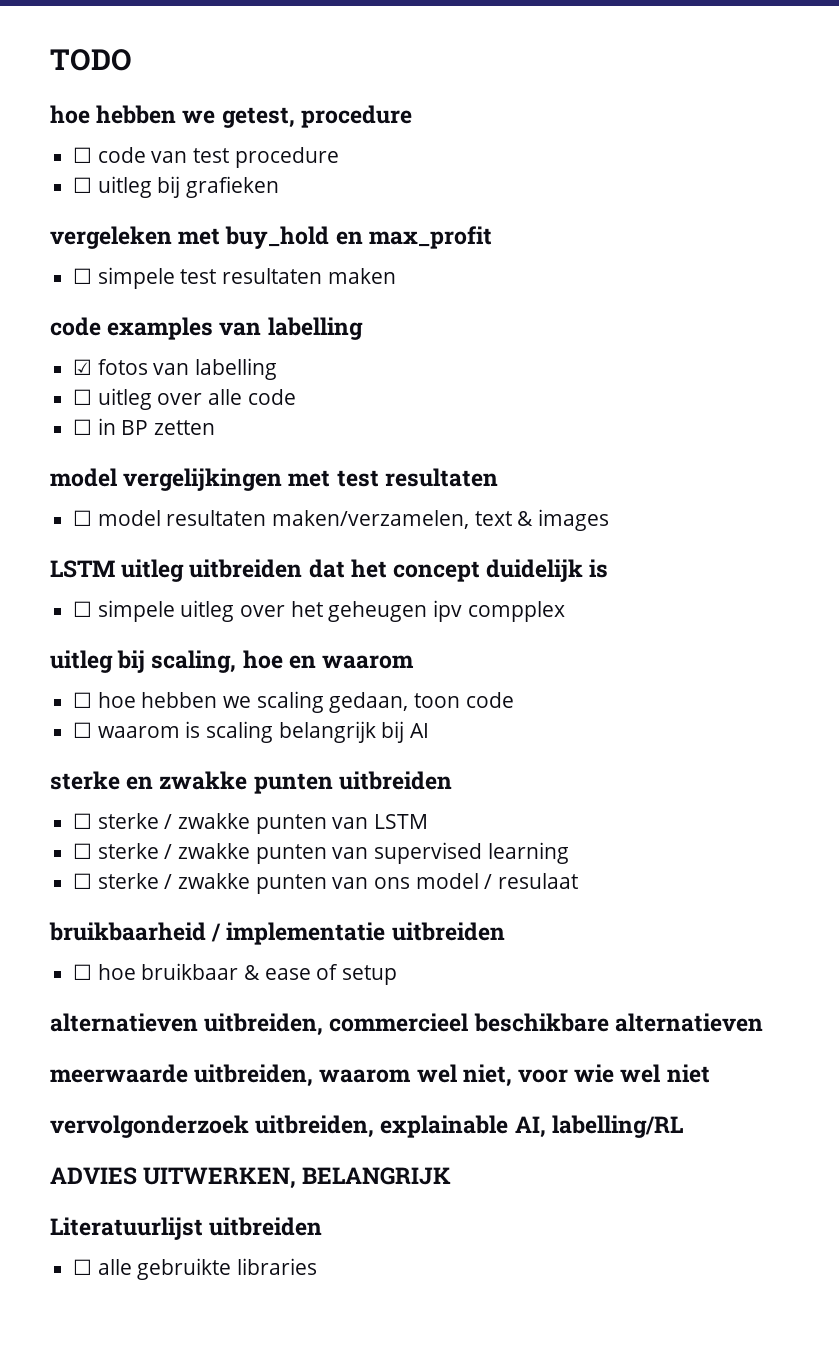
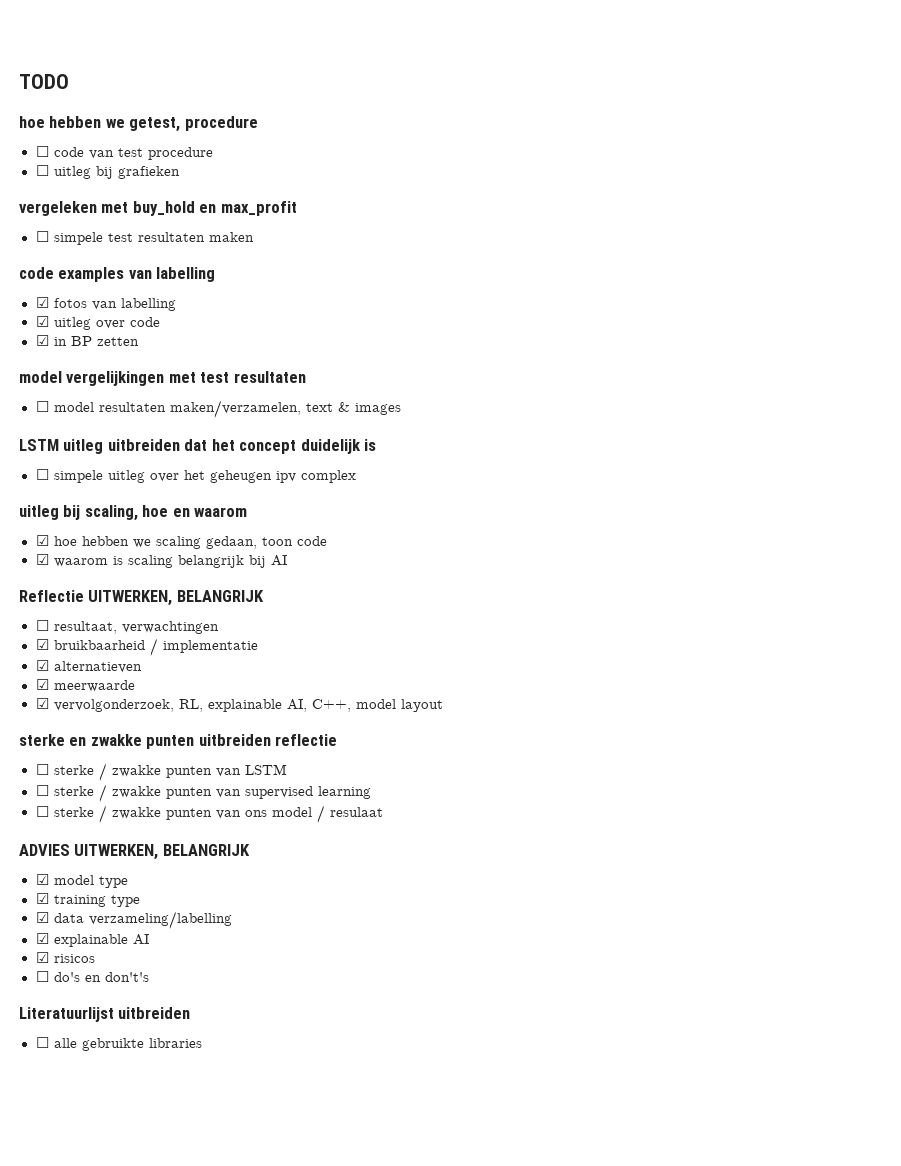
[73,388,296,410] [73,419,93,435] ☐ uitleg over alle code // ☐ -> [35,316,160,330] [35,335,49,346] ☑ uitleg over code // ☑
[467,601,565,622] compplex -> [300,470,356,483] complex
[73,692,93,708] ☐ -> [35,535,49,546] ☑
[73,722,93,738] ☐ -> [35,554,49,565] ☑
(430, 730) none -> [19,590,264,606] [35,620,219,634] [35,638,258,656] [35,660,142,673] [35,679,135,692] [35,698,443,712] // Reflectie UITWERKEN, BELANGRIJK // ☐ resultaat, verwachtingen // ☑ bruikbaarheid / implementatie // ☑ alternatieven // ☑ meerwaarde // ☑ vervolgonderzoek, RL, explainable AI, C++, model layout
(452, 780) none -> [275,734,338,746] reflectie
[49,922,505,945] [73,963,398,985] [50,1013,763,1036] [50,1064,710,1087] [50,1115,683,1138] [50,1167,452,1189] bruikbaarheid / implementatie uitbreiden // ☐ hoe bruikbaar & ease of setup // alternatieven uitbreiden, commercieel beschikbare alternatieven // meerwaarde uitbreiden, waarom wel niet, voor wie wel niet // vervolgonderzoek uitbreiden, explainable AI, labelling/RL // ADVIES UITWERKEN, BELANGRIJK -> [19,844,250,860] [35,874,128,888] [35,893,140,907] [35,911,232,929] [35,933,149,947] [35,952,95,963] [35,971,149,982] ADVIES UITWERKEN, BELANGRIJK // ☑ model type // ☑ training type // ☑ data verzameling/labelling // ☑ explainable AI // ☑ risicos // ☐ do's en don't's

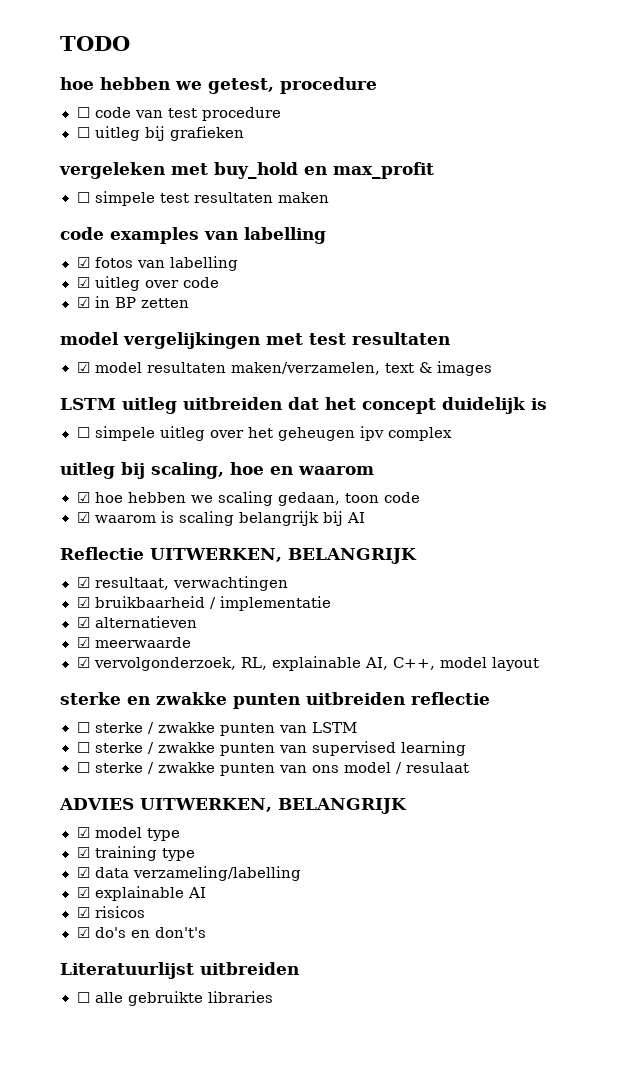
[35,401,49,412] ☐ -> [76,362,90,373] ☑
[35,620,49,631] ☐ -> [76,577,90,588] ☑
[35,971,49,982] ☐ -> [76,927,90,938] ☑

